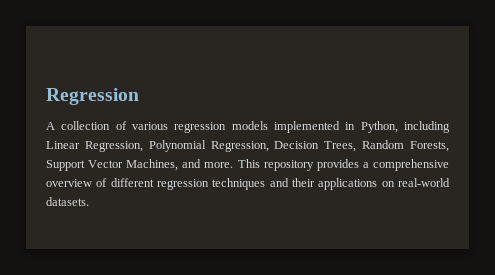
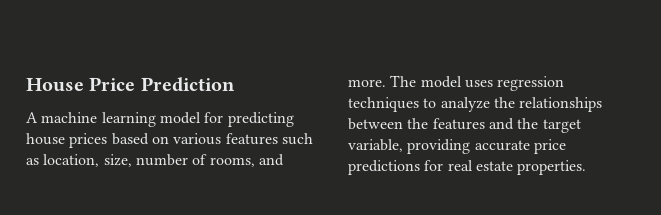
[46,88,139,105] [46,121,450,133] [46,140,449,152] [46,159,449,171] [46,178,450,190] [46,197,89,206] Regression // A collection of various regression models implemented in Python, including Linear Regression, Polynomial Regression, Decision Trees, Random Forests, Support Vector Machines, and more. This repository provides a comprehensive overview of different regression techniques and their applications on real-world datasets. -> [26,77,235,92] [26,112,294,127] [26,133,313,148] [26,154,284,167] [348,75,565,91] [348,97,603,112] [348,118,581,133] [348,139,566,154] [348,160,587,175] House Price Prediction // A machine learning model for predicting house prices based on various features such as location, size, number of rooms, and more. The model uses regression techniques to analyze the relationships between the features and the target variable, providing accurate price predictions for real estate properties.

